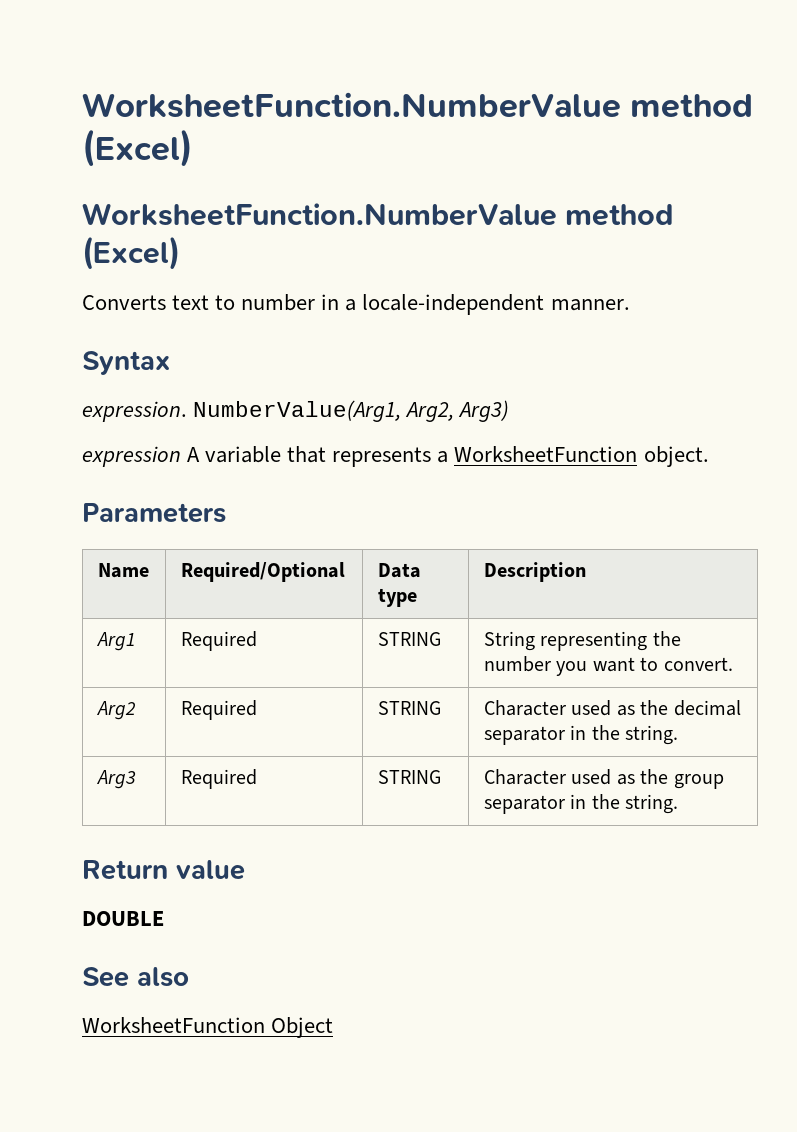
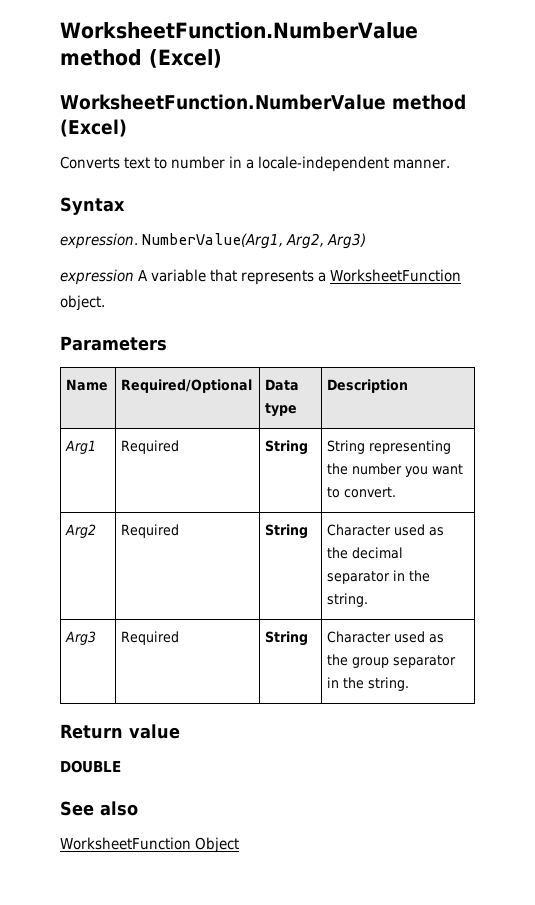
[377,632,441,646] STRING -> [265,440,309,455] String
[377,701,441,715] STRING -> [265,524,309,539] String
[377,770,441,784] STRING -> [265,631,309,646] String

